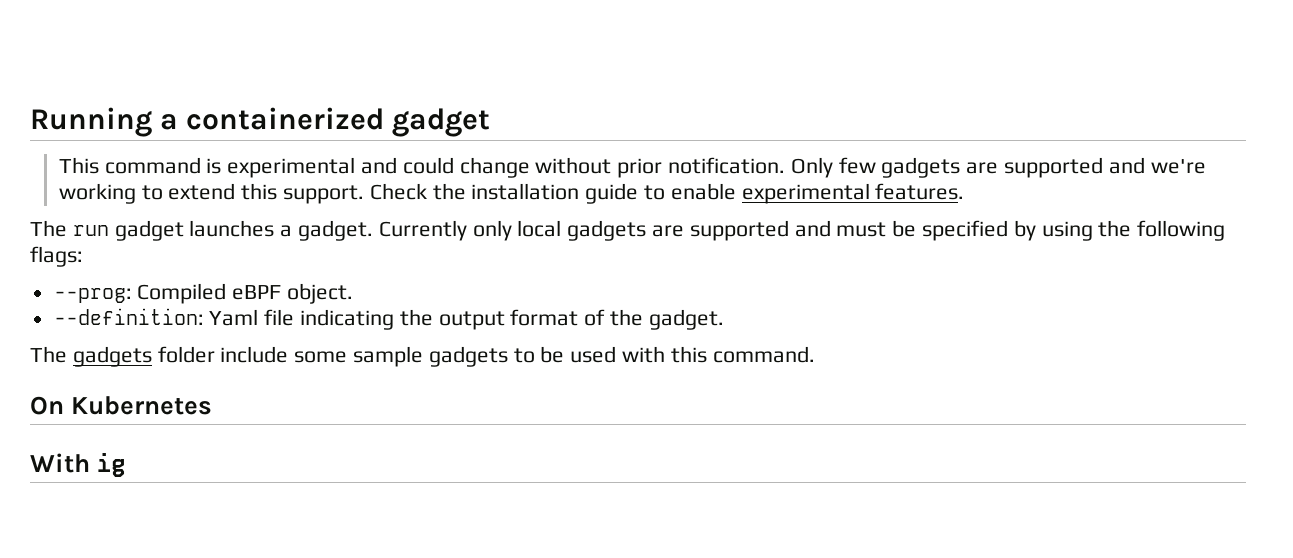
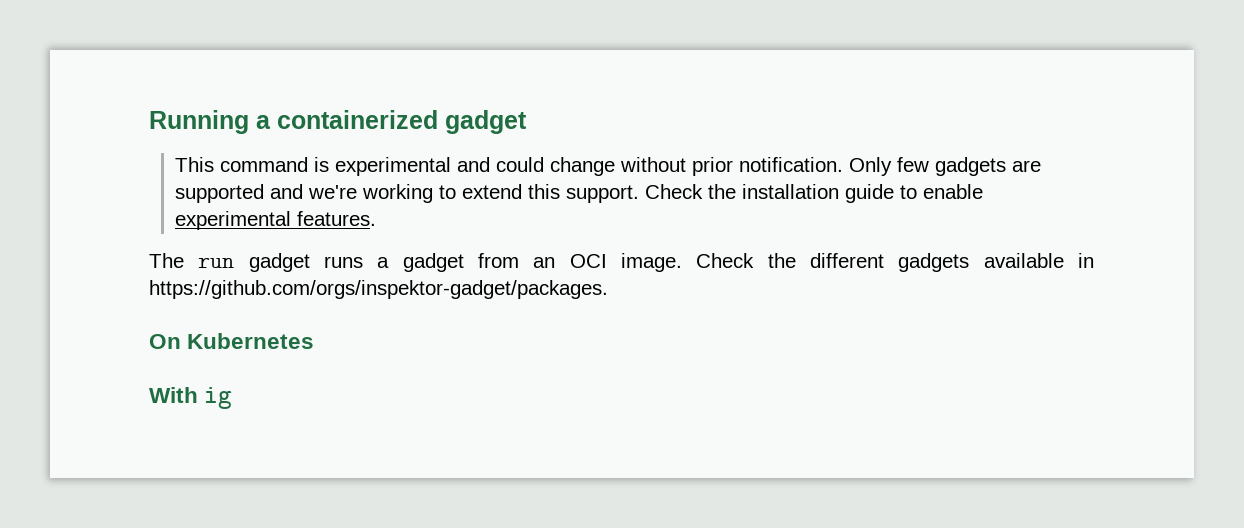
[189,220,1226,241] [30,246,83,267] [53,283,354,304] [53,308,724,330] [30,346,815,367] launches a gadget. Currently only local gadgets are supported and must be specified by using the following flags: // --prog: Compiled eBPF object. // --definition: Yaml file indicating the output format of the gadget. // The gadgets folder include some sample gadgets to be used with this command. -> [324,253,1095,272] [149,280,608,299] runs a gadget from an OCI image. Check the different gadgets available in https://github.com/orgs/inspektor-gadget/packages.

